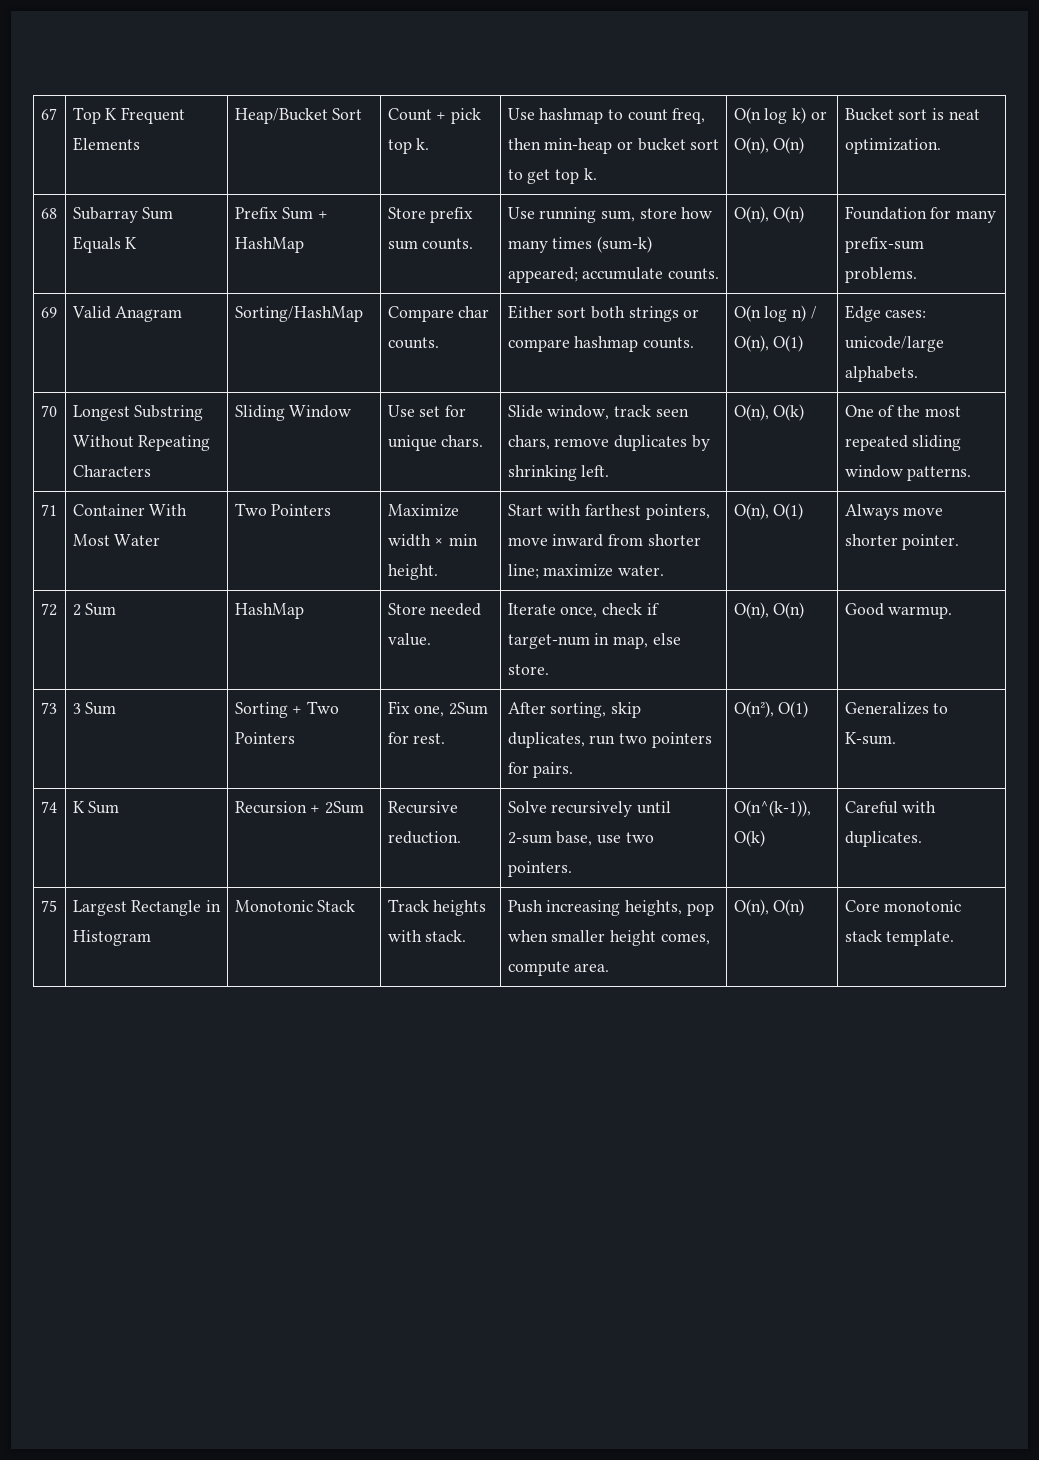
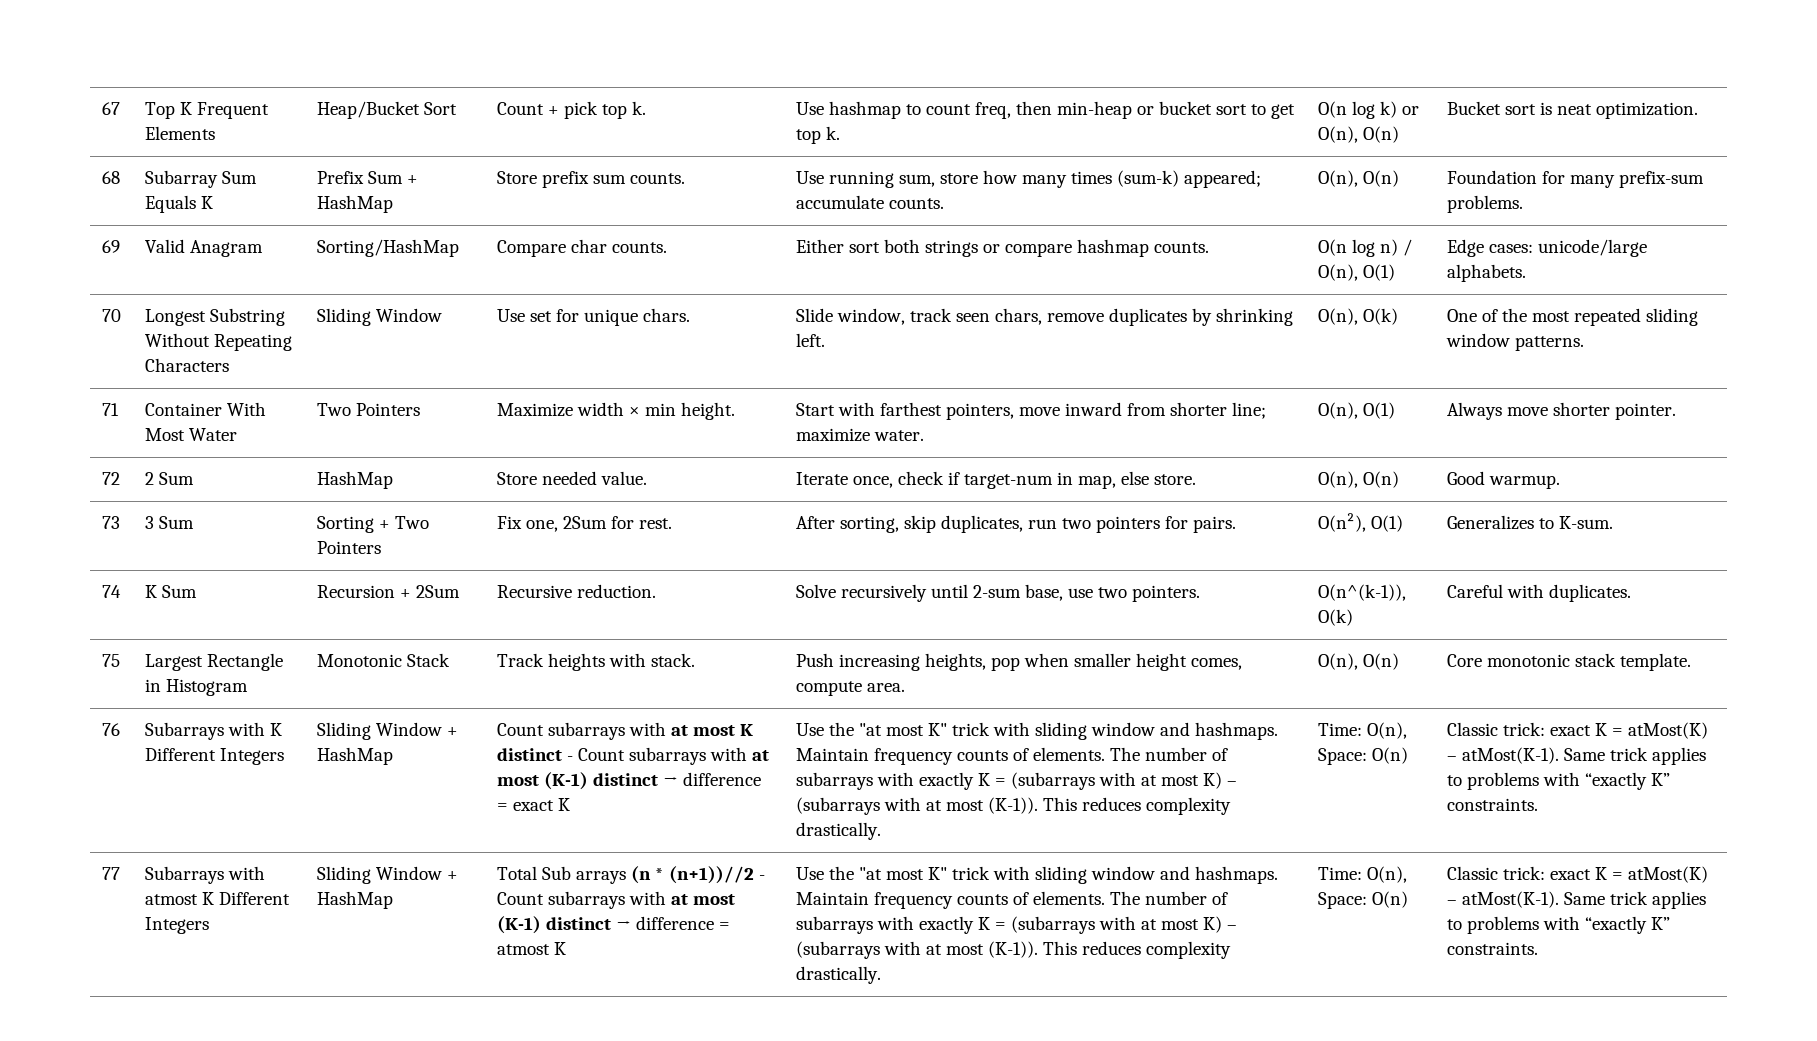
(955, 938) none -> [101,723,120,736] [144,722,282,740] [144,748,284,765] [316,722,458,740] [316,747,393,765] [496,722,753,740] [496,747,769,765] [496,772,761,790] [496,798,570,811] [795,722,1278,740] [795,747,1228,765] [795,772,1237,790] [795,797,1231,815] [795,822,881,840] [1317,722,1407,739] [1317,747,1408,765] [1446,722,1708,739] [1446,747,1706,765] [1446,772,1670,790] [1446,798,1538,811] [101,867,120,880] [144,866,265,884] [144,892,290,905] [144,917,209,934] [316,866,458,884] [316,891,393,909] [496,866,765,884] [496,891,735,909] [496,916,730,934] [496,942,566,955] [795,866,1278,884] [795,891,1228,909] [795,916,1237,934] [795,941,1231,959] [795,966,881,984] [1317,866,1407,883] [1317,891,1408,909] [1446,866,1708,883] [1446,891,1706,909] [1446,916,1670,934] [1446,942,1538,955] // 76 | Subarrays with K Different Integers | Sliding Window + HashMap | Count subarrays with at most K distinct - Count subarrays with at most (K-1) distinct → difference = exact K | Use the "at most K" trick with sliding window and hashmaps. Maintain frequency counts of elements. The number of subarrays with exactly K = (subarrays with at most K) – (subarrays with at most (K-1)). This reduces complexity drastically. | Time: O(n), Space: O(n) | Classic trick: exact K = atMost(K) – atMost(K-1). Same trick applies to problems with “exactly K” constraints. // 77 | Subarrays with atmost K Different Integers | Sliding Window + HashMap | Total Sub arrays (n * (n+1))//2 - Count subarrays with at most (K-1) distinct → difference = atmost K | Use the "at most K" trick with sliding window and hashmaps. Maintain frequency counts of elements. The number of subarrays with exactly K = (subarrays with at most K) – (subarrays with at most (K-1)). This reduces complexity drastically. | Time: O(n), Space: O(n) | Classic trick: exact K = atMost(K) – atMost(K-1). Same trick applies to problems with “exactly K” constraints.

